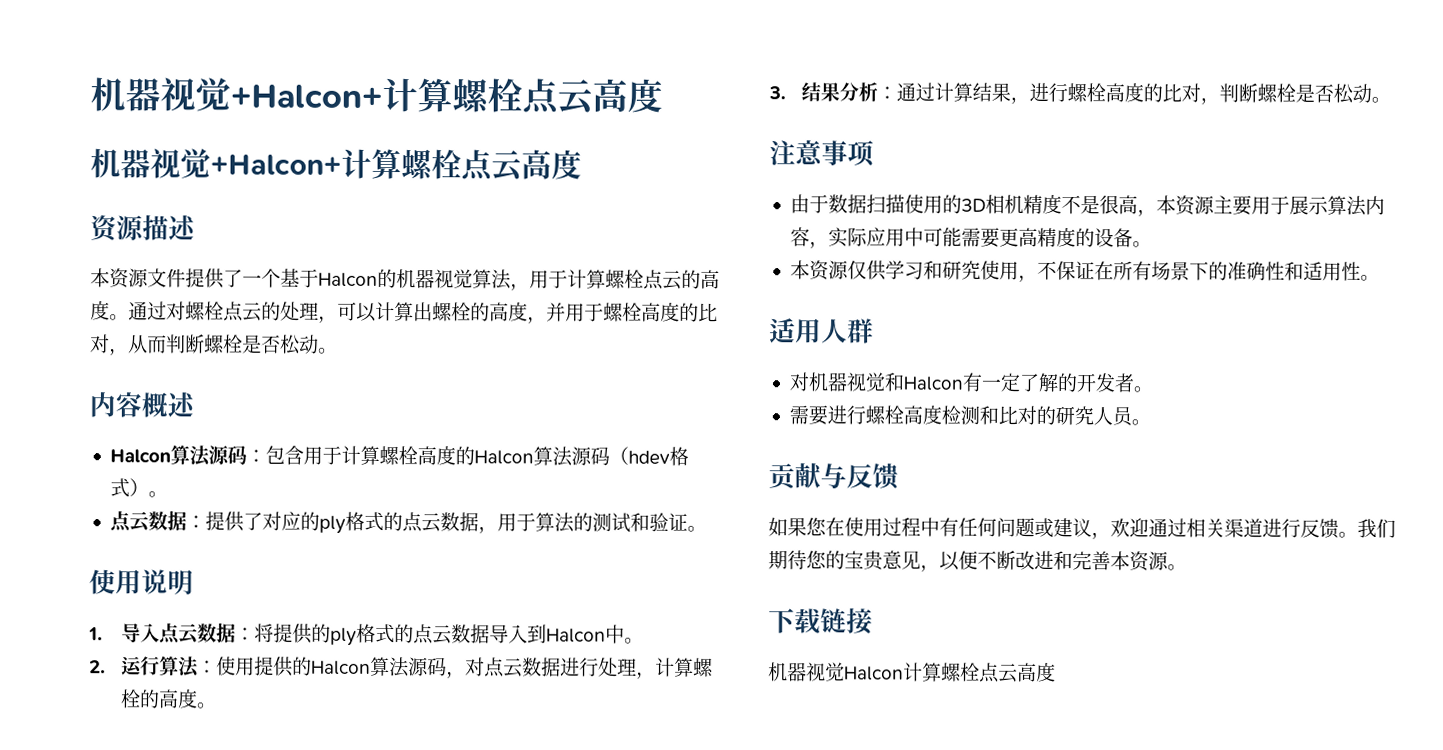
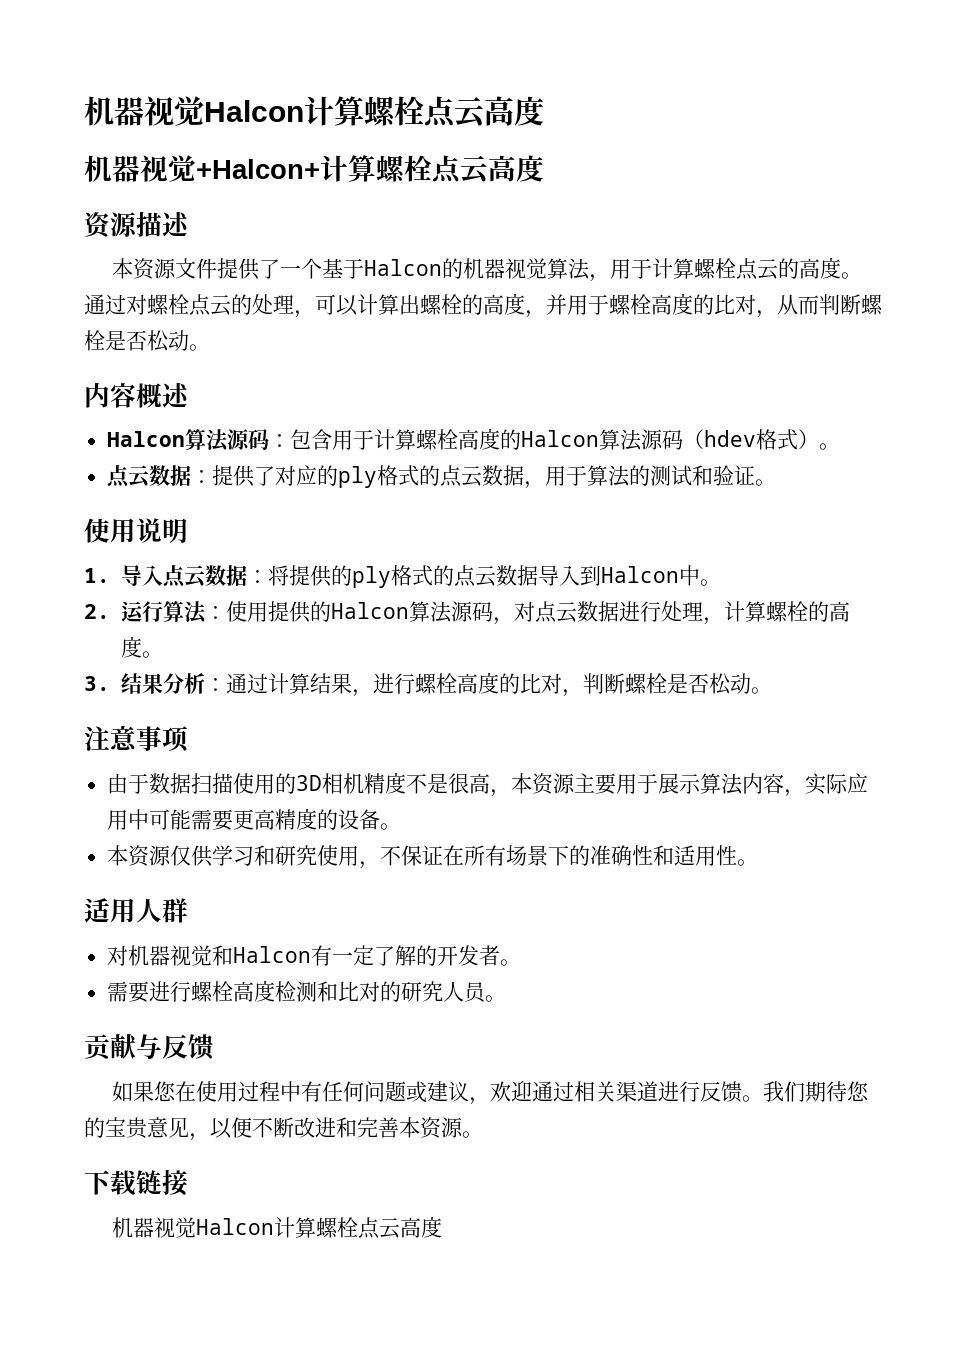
[90,77,383,112] 机器视觉+Halcon+ -> [84,96,304,126] 机器视觉Halcon

